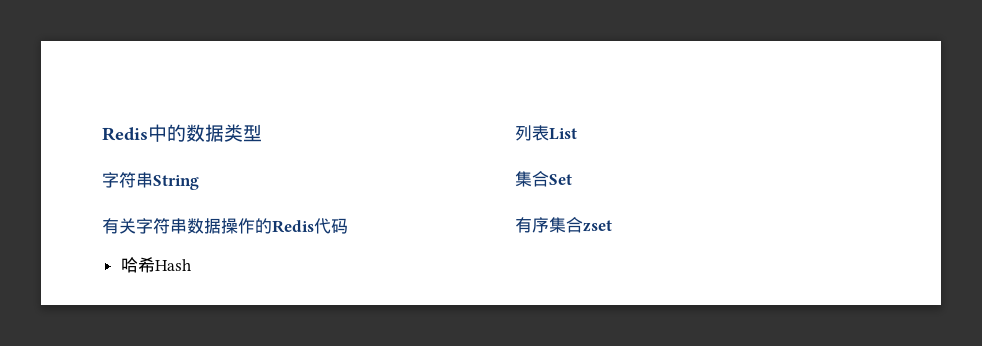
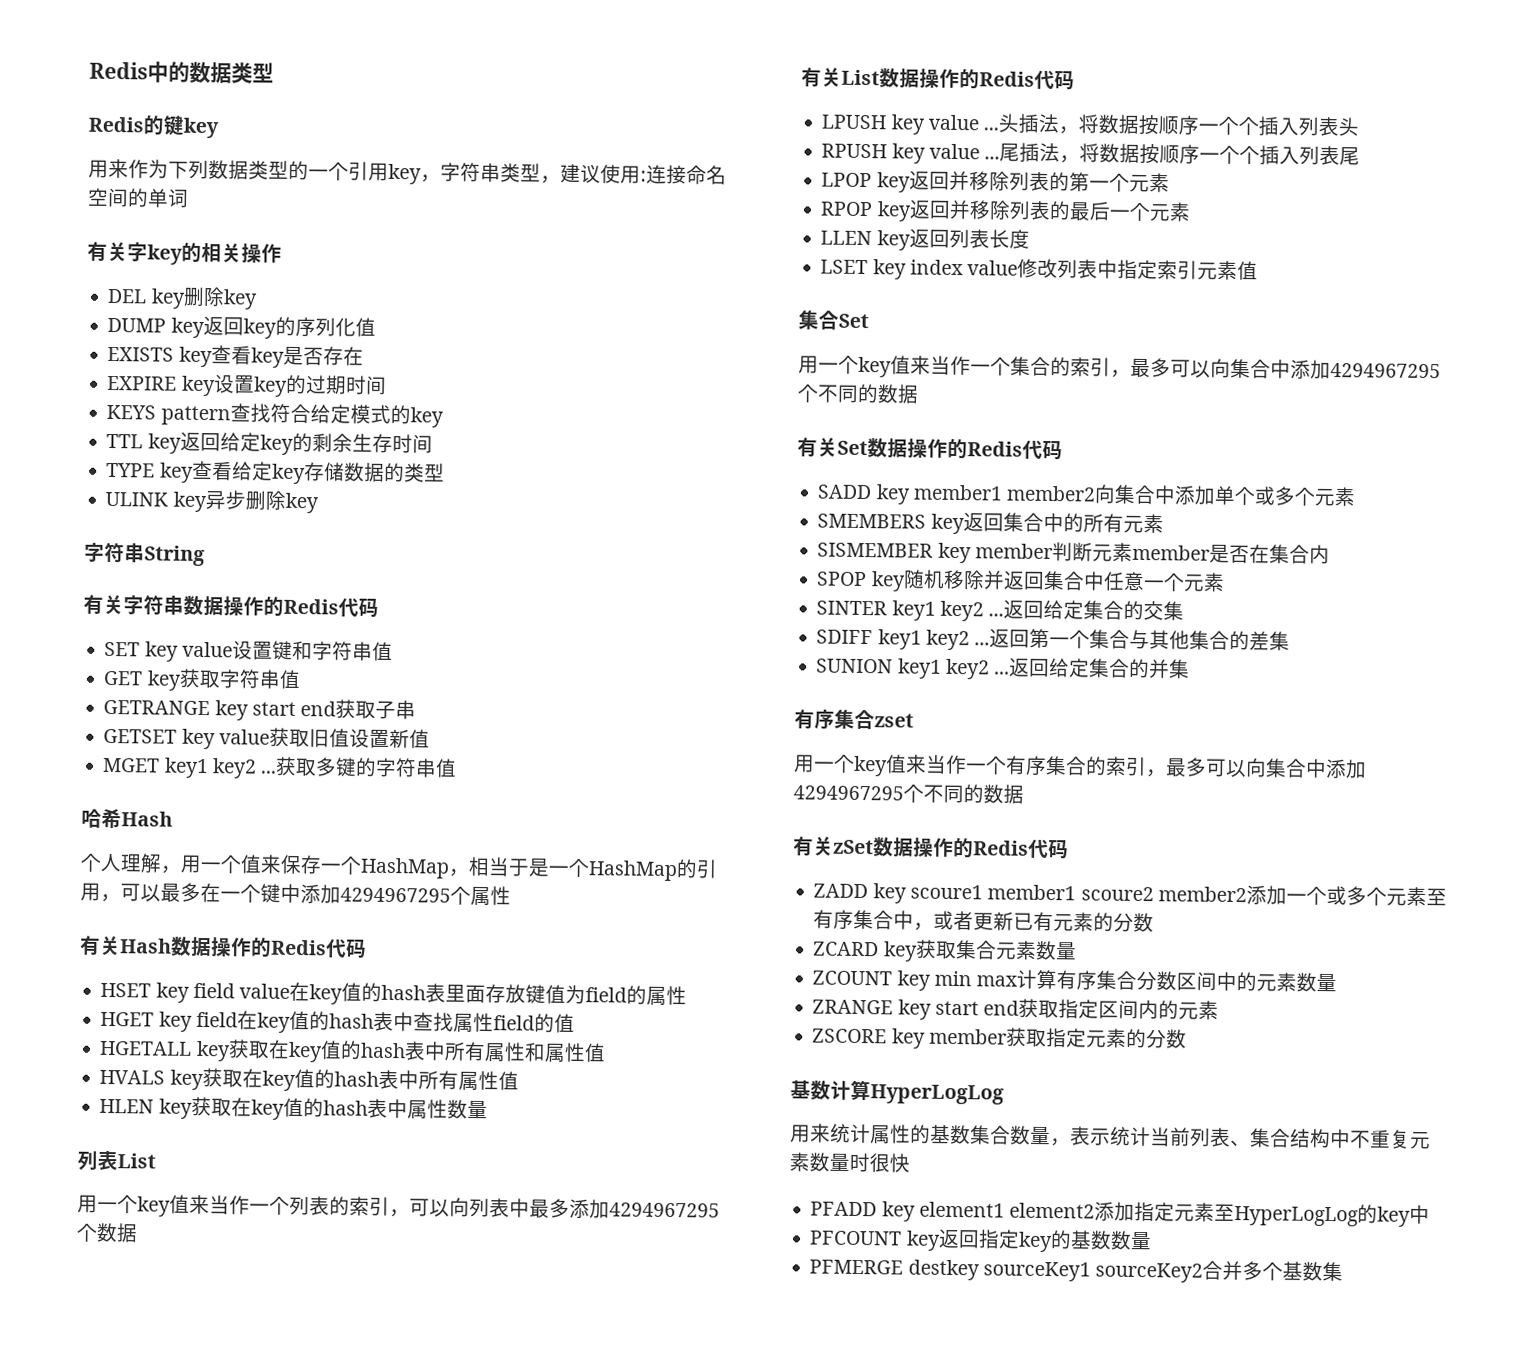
(262, 133) none -> [88,115,219,139] [88,158,727,185] [87,187,189,208] [87,241,282,265] [107,286,258,310] [107,315,376,339] [107,345,364,368] [107,374,387,397] [106,403,444,428] [106,431,433,455] [106,460,445,485] [105,490,319,514] // Redis的键key // 用来作为下列数据类型的一个引用key，字符串类型，建议使用:连接命名空间的单词 // 有关字key的相关操作 // DEL key删除key // DUMP key返回key的序列化值 // EXISTS key查看key是否存在 // EXPIRE key设置key的过期时间 // KEYS pattern查找符合给定模式的key // TTL key返回给定key的剩余生存时间 // TYPE key查看给定key存储数据的类型 // ULINK key异步删除key
[120,257,191,273] [515,125,577,141] [515,171,572,187] [515,217,612,233] 哈希Hash // 列表List // 集合Set // 有序集合zset -> [104,640,393,662] [103,668,301,691] [103,699,417,721] [103,727,430,750] [102,756,458,779] [81,808,173,829] [80,853,718,882] [80,882,511,907] [80,935,367,959] [100,981,688,1006] [100,1010,575,1033] [99,1039,606,1063] [99,1068,519,1092] [99,1096,488,1120] [77,1149,156,1171] [77,1194,720,1219] [76,1222,138,1243] [801,67,1075,91] [821,113,1360,137] [821,142,1361,166] [821,170,1170,193] [820,199,1191,222] [820,228,1030,251] [820,258,1259,281] [798,310,869,330] [798,355,1441,379] [797,383,919,404] [797,437,1063,461] [817,484,1357,507] [817,512,1164,535] [817,542,1330,564] [816,569,1225,592] [816,599,1185,622] [816,628,1291,651] [816,657,1191,680] [794,709,914,730] [793,754,1367,779] [793,784,1024,804] [793,836,1069,860] [813,883,1447,907] [813,909,1155,933] [813,939,1077,962] [812,969,1338,993] [812,998,1220,1020] [812,1027,1187,1049] [790,1079,1004,1105] [790,1123,1431,1150] [789,1152,910,1173] [810,1201,1431,1227] [809,1228,1152,1253] [809,1259,1344,1283] SET key value设置键和字符串值 // GET key获取字符串值 // GETRANGE key start end获取子串 // GETSET key value获取旧值设置新值 // MGET key1 key2 ...获取多键的字符串值 // 哈希Hash // 个人理解，用一个值来保存一个HashMap，相当于是一个HashMap的引用，可以最多在一个键中添加4294967295个属性 // 有关Hash数据操作的Redis代码 // HSET key field value在key值的hash表里面存放键值为field的属性 // HGET key field在key值的hash表中查找属性field的值 // HGETALL key获取在key值的hash表中所有属性和属性值 // HVALS key获取在key值的hash表中所有属性值 // HLEN key获取在key值的hash表中属性数量 // 列表List // 用一个key值来当作一个列表的索引，可以向列表中最多添加4294967295个数据 // 有关List数据操作的Redis代码 // LPUSH key value ...头插法，将数据按顺序一个个插入列表头 // RPUSH key value ...尾插法，将数据按顺序一个个插入列表尾 // LPOP key返回并移除列表的第一个元素 // RPOP key返回并移除列表的最后一个元素 // LLEN key返回列表长度 // LSET key index value修改列表中指定索引元素值 // 集合Set // 用一个key值来当作一个集合的索引，最多可以向集合中添加4294967295个不同的数据 // 有关Set数据操作的Redis代码 // SADD key member1 member2向集合中添加单个或多个元素 // SMEMBERS key返回集合中的所有元素 // SISMEMBER key member判断元素member是否在集合内 // SPOP key随机移除并返回集合中任意一个元素 // SINTER key1 key2 ...返回给定集合的交集 // SDIFF key1 key2 ...返回第一个集合与其他集合的差集 // SUNION key1 key2 ...返回给定集合的并集 // 有序集合zset // 用一个key值来当作一个有序集合的索引，最多可以向集合中添加4294967295个不同的数据 // 有关zSet数据操作的Redis代码 // ZADD key scoure1 member1 scoure2 member2添加一个或多个元素至有序集合中，或者更新已有元素的分数 // ZCARD key获取集合元素数量 // ZCOUNT key min max计算有序集合分数区间中的元素数量 // ZRANGE key start end获取指定区间内的元素 // ZSCORE key member获取指定元素的分数 // 基数计算HyperLogLog // 用来统计属性的基数集合数量，表示统计当前列表、集合结构中不重复元素数量时很快 // PFADD key element1 element2添加指定元素至HyperLogLog的key中 // PFCOUNT key返回指定key的基数数量 // PFMERGE destkey sourceKey1 sourceKey2合并多个基数集

